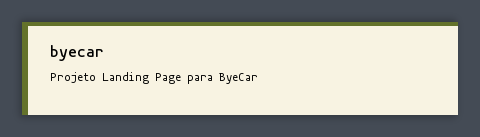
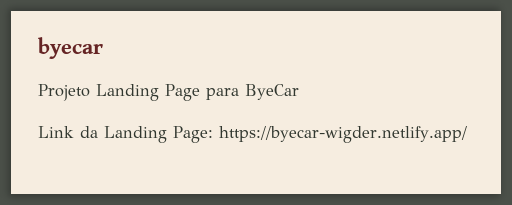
(258, 78) none -> [38,126,467,143] // Link da Landing Page: https://byecar-wigder.netlify.app/

